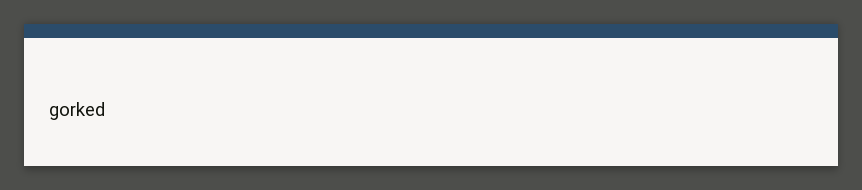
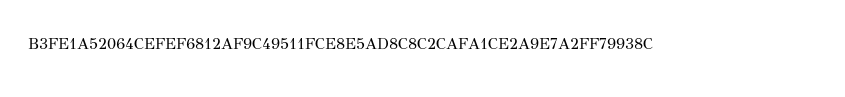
[49,102,105,120] gorked -> [28,37,653,50] B3FE1A52064CEFEF6812AF9C49511FCE8E5AD8C8C2CAFA1CE2A9E7A2FF79938C

